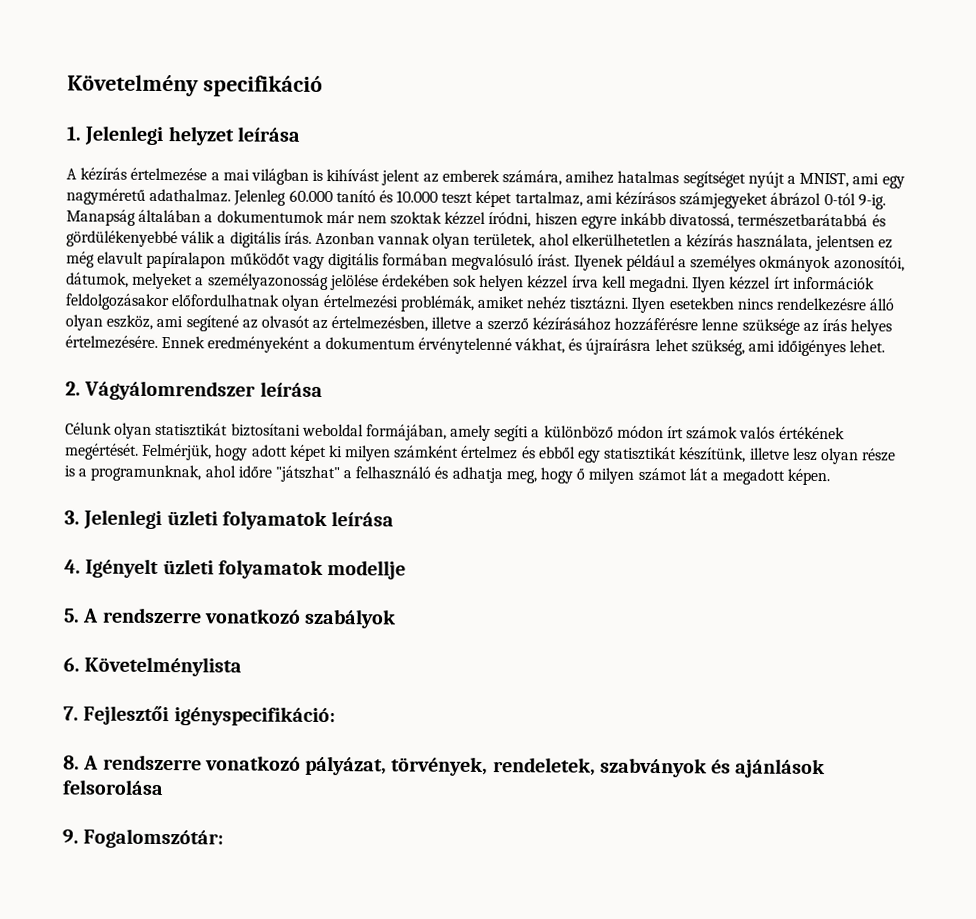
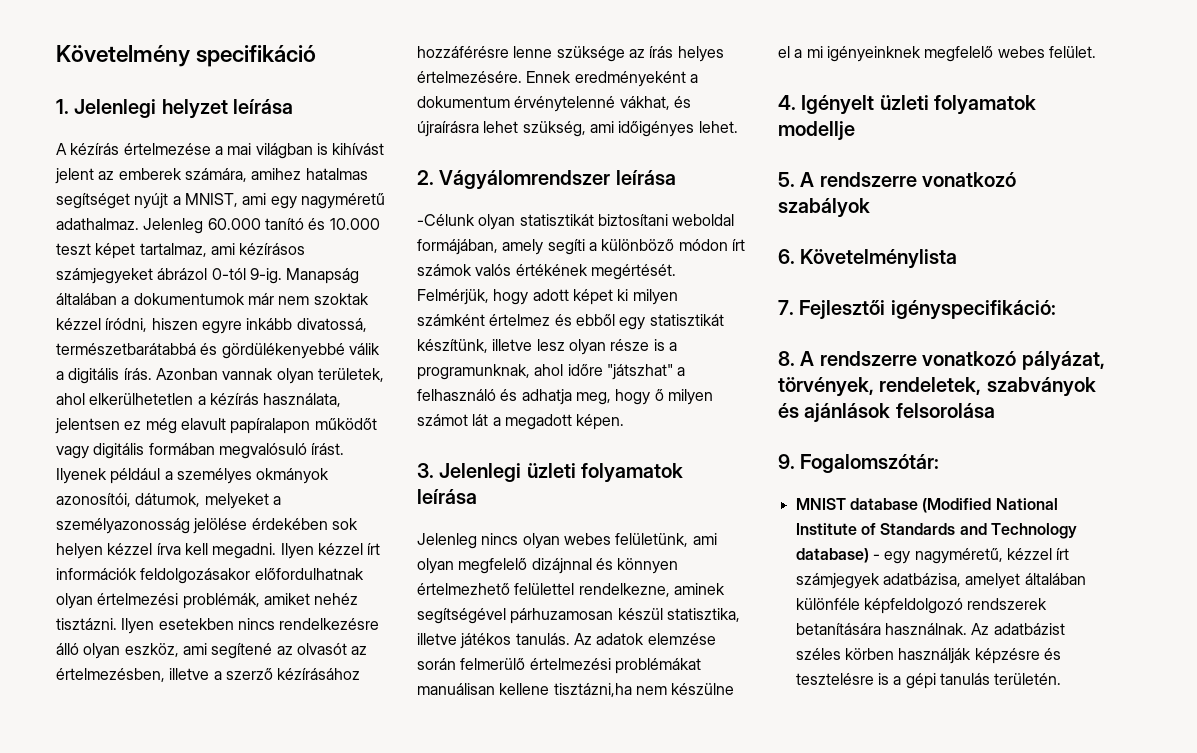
[65,422,112,435] Célunk -> [417,214,475,226] -Célunk
(395, 519) none -> [417,533,717,549] [417,558,679,574] [417,583,725,597] [417,608,740,624] [417,633,716,649] [417,658,701,674] [417,683,735,697] [778,46,1096,62] // Jelenleg nincs olyan webes felületünk, ami olyan megfelelő dizájnnal és könnyen értelmezhető felülettel rendelkezne, aminek segítségével párhuzamosan készül statisztika, illetve játékos tanulás. Az adatok elemzése során felmerülő értelmezési problémákat manuálisan kellene tisztázni,ha nem készülne el a mi igényeinknek megfelelő webes felület.
(225, 838) none -> [795,498,1058,513] [795,523,1077,539] [795,548,1070,564] [795,573,1086,589] [795,598,1048,614] [795,623,1065,635] [795,648,1061,664] [795,673,1062,689] // MNIST database (Modified National Institute of Standards and Technology database) - egy nagyméretű, kézzel írt számjegyek adatbázisa, amelyet általában különféle képfeldolgozó rendszerek betanítására használnak. Az adatbázist széles körben használják képzésre és tesztelésre is a gépi tanulás területén.

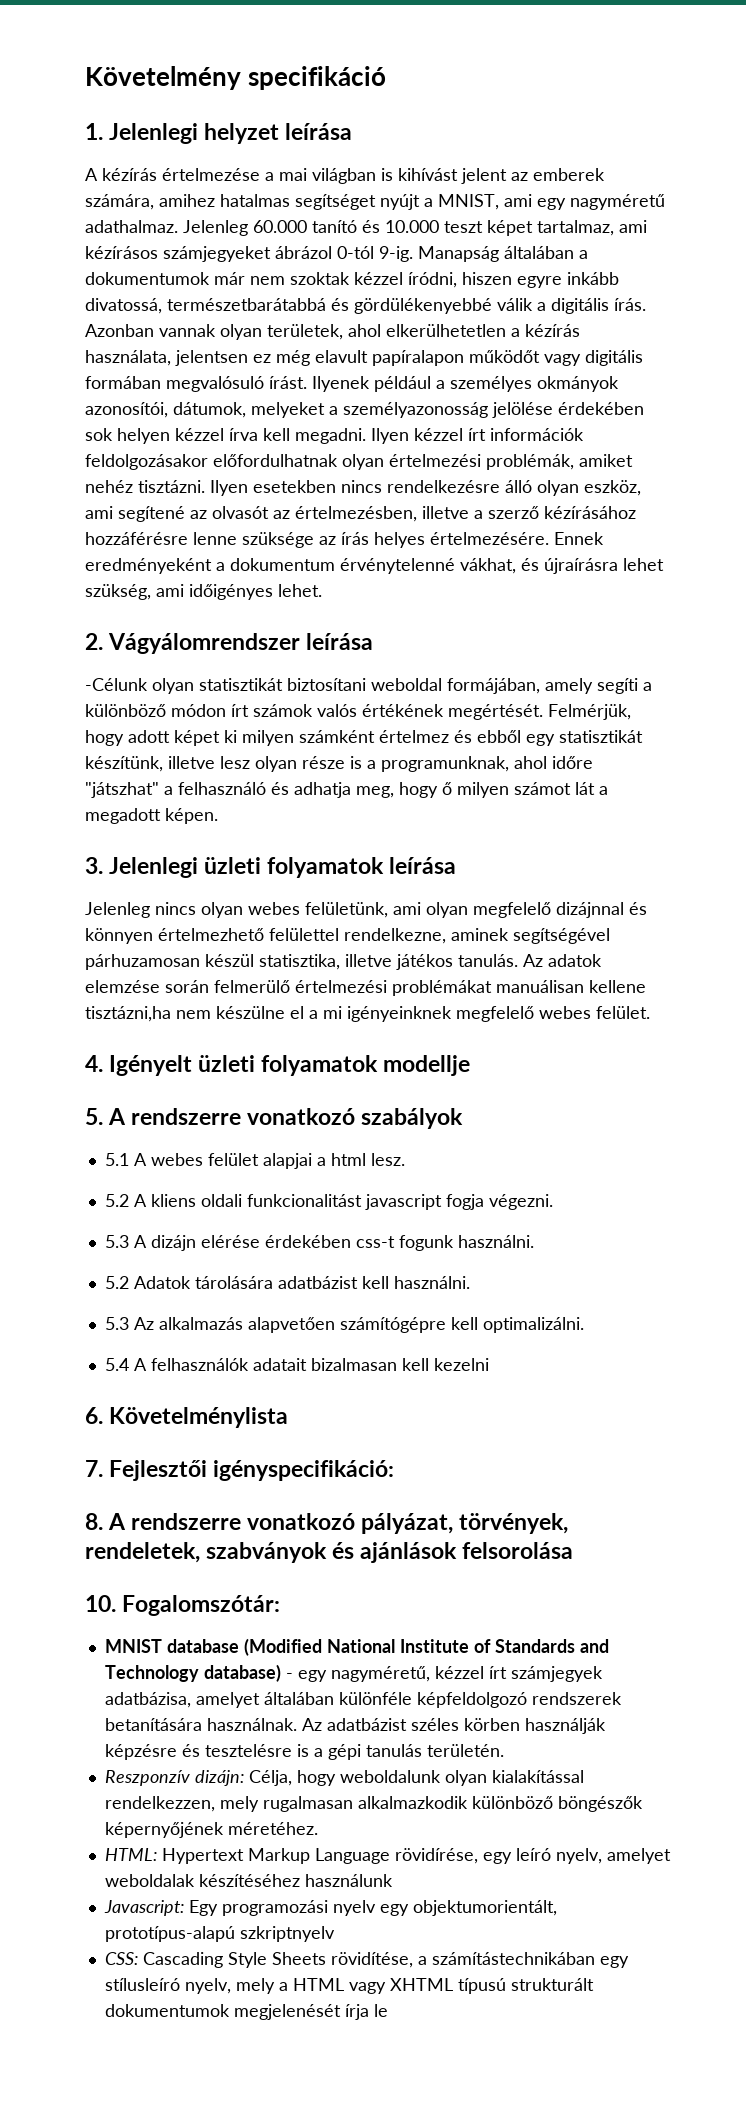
(870, 208) none -> [104,1153,405,1169] [104,1194,553,1210] [104,1235,534,1251] [104,1276,470,1289] [104,1317,584,1333] [104,1358,489,1371] // 5.1 A webes felület alapjai a html lesz. // 5.2 A kliens oldali funkcionalitást javascript fogja végezni. // 5.3 A dizájn elérése érdekében css-t fogunk használni. // 5.2 Adatok tárolására adatbázist kell használni. // 5.3 Az alkalmazás alapvetően számítógépre kell optimalizálni. // 5.4 A felhasználók adatait bizalmasan kell kezelni
[778,454,795,469] 9. -> [85,1595,116,1612] 10.
(1062, 679) none -> [104,1770,584,1786] [104,1796,643,1812] [104,1822,318,1838] [104,1848,671,1864] [104,1874,393,1887] [103,1900,557,1916] [104,1926,335,1942] [104,1952,629,1968] [104,1978,594,1994] [104,2004,388,2020] // Reszponzív dizájn: Célja, hogy weboldalunk olyan kialakítással rendelkezzen, mely rugalmasan alkalmazkodik különböző böngészők képernyőjének méretéhez. // HTML: Hypertext Markup Language rövidírése, egy leíró nyelv, amelyet weboldalak készítéséhez használunk // Javascript: Egy programozási nyelv egy objektumorientált, prototípus-alapú szkriptnyelv // CSS: Cascading Style Sheets rövidítése, a számítástechnikában egy stílusleíró nyelv, mely a HTML vagy XHTML típusú strukturált dokumentumok megjelenését írja le

